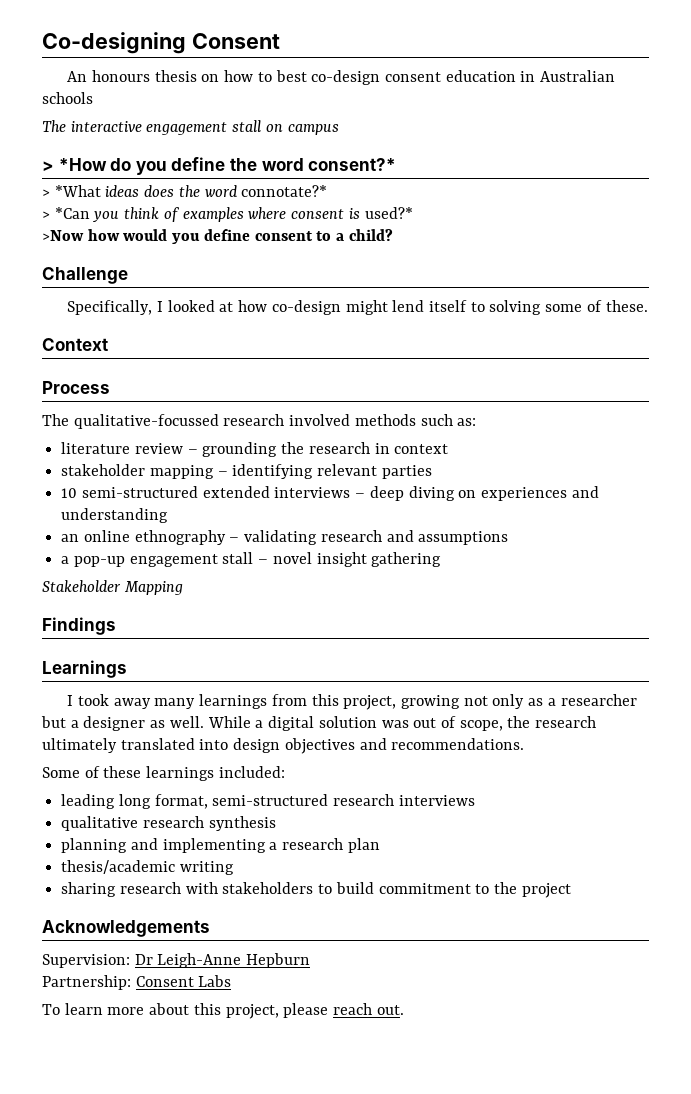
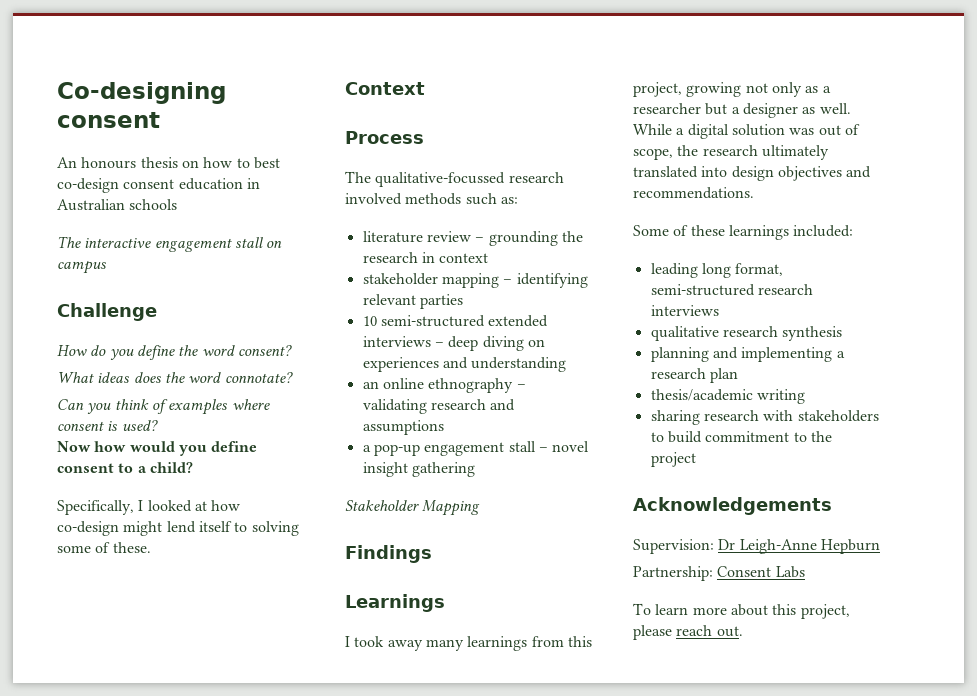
[191,33,280,49] Consent -> [57,112,160,128] consent
[42,158,107,171] > *How -> [57,303,157,321] [57,345,87,356] Challenge // How
[308,158,397,171] [42,185,101,197] consent?* // > *What -> [237,345,292,356] [57,372,94,383] consent? // What
[241,185,328,197] [42,207,90,219] connotate?* // > *Can -> [224,372,293,383] [57,399,84,410] connotate? // Can
[364,207,413,219] [42,230,84,241] used?* // >Now -> [121,420,158,431] [57,441,91,452] used? // Now
[42,267,128,284] // Challenge -> (193, 467) none

